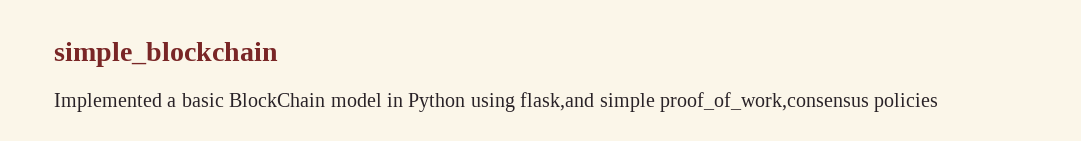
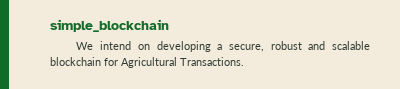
[54,92,939,112] Implemented a basic BlockChain model in Python using flask,and simple proof_of_work,consensus policies -> [76,41,371,52] [50,57,244,68] We intend on developing a secure, robust and scalable blockchain for Agricultural Transactions.

